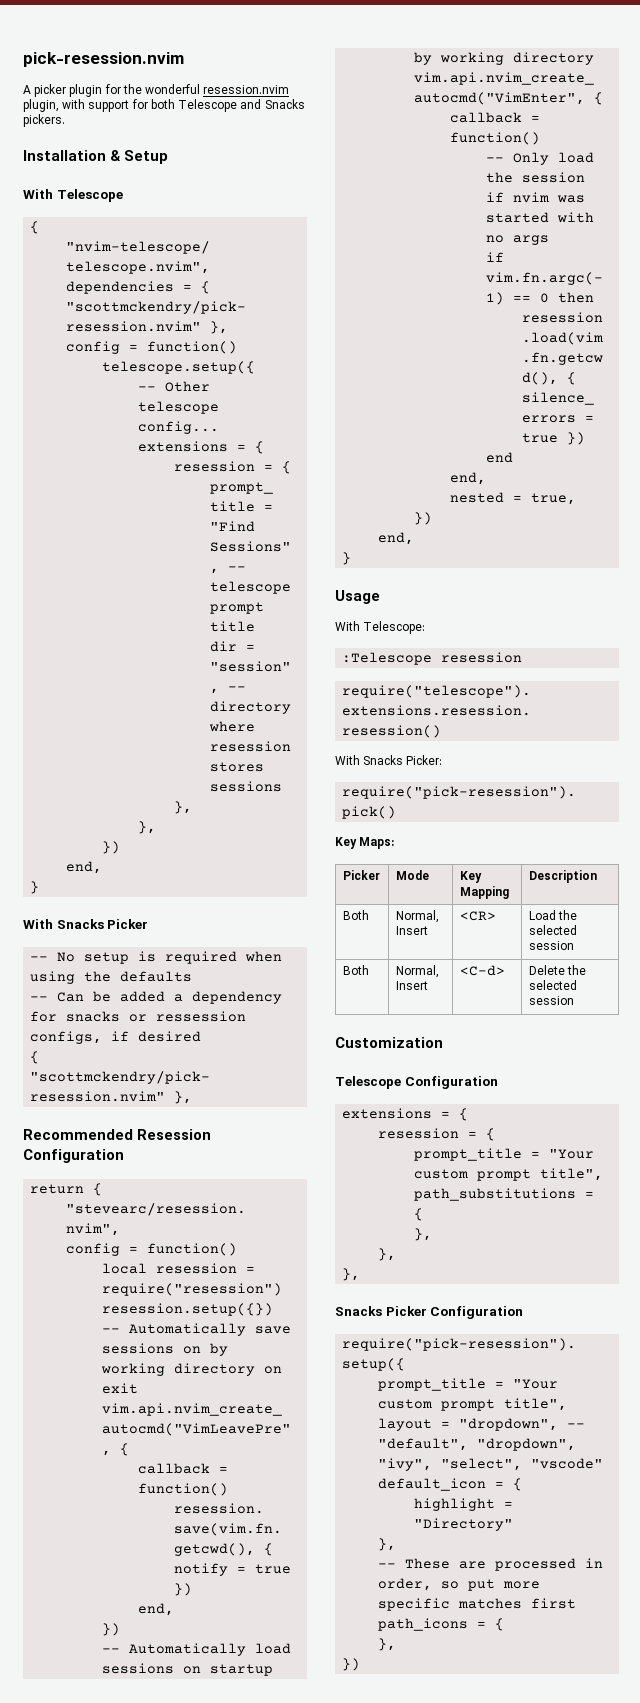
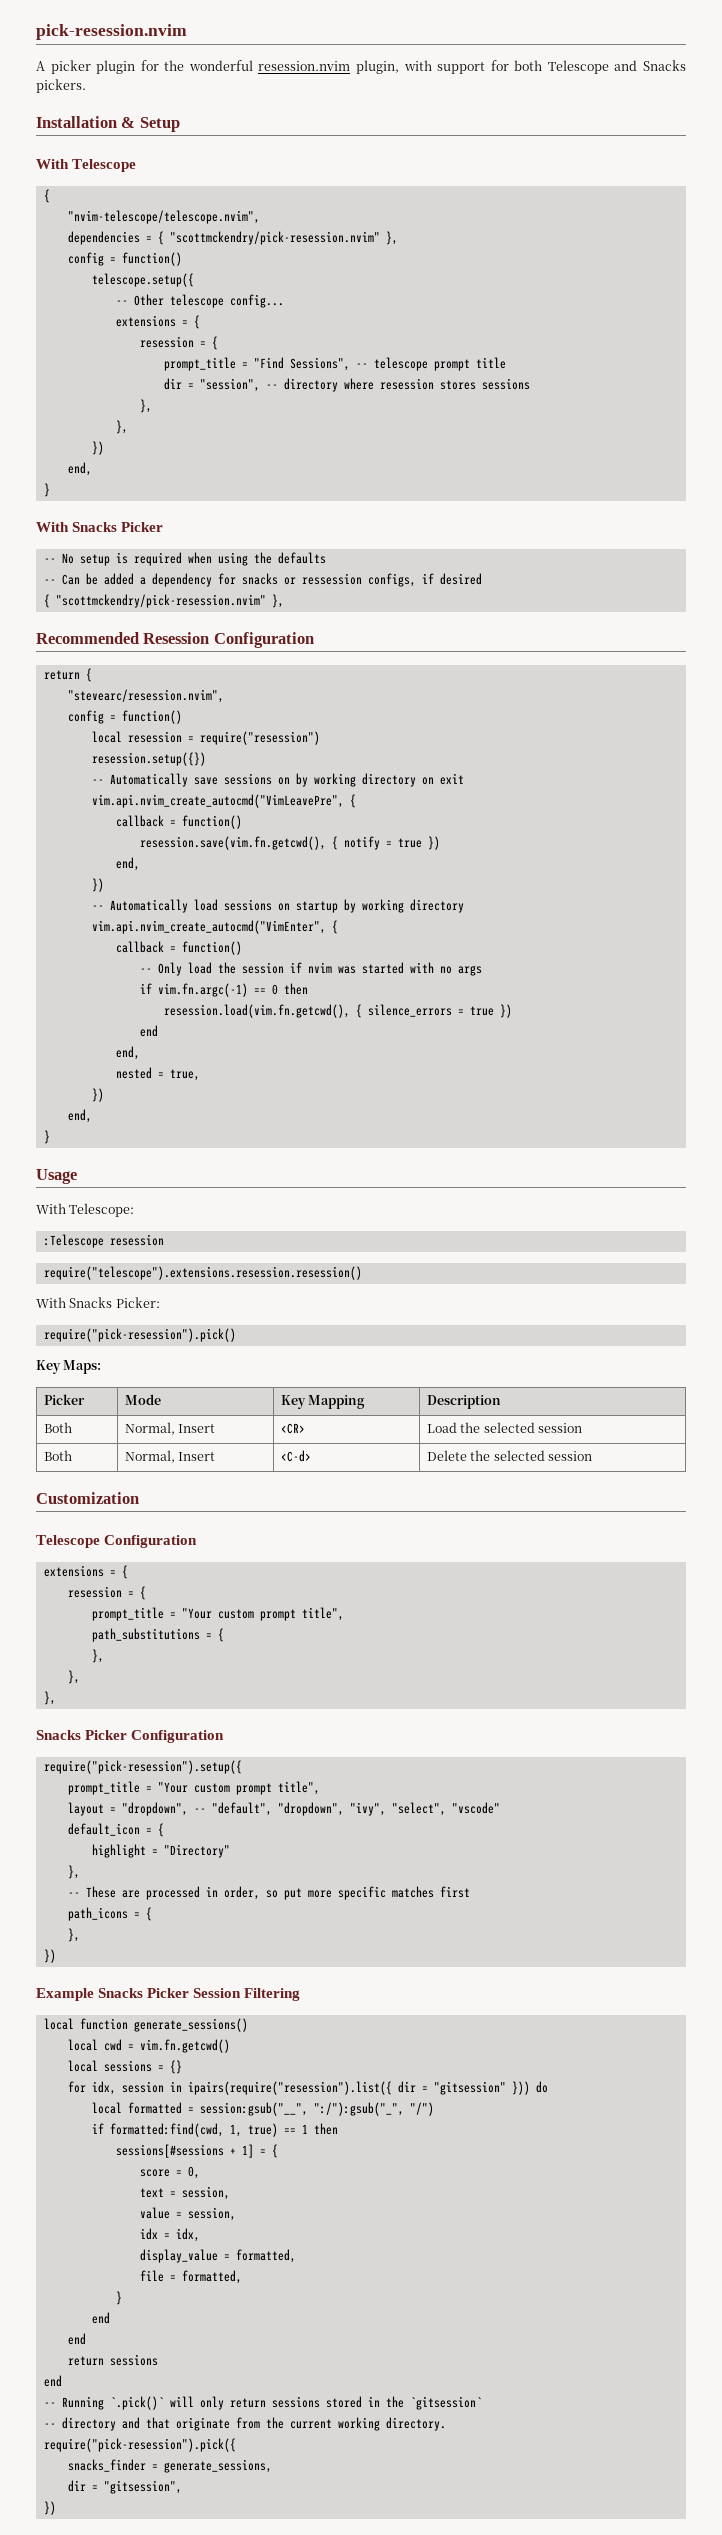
(361, 1664) none -> [36,1988,301,2001] [43,2018,248,2032] [67,2039,230,2053] [67,2060,182,2074] [67,2081,548,2095] [91,2102,434,2116] [91,2123,338,2137] [115,2144,278,2158] [139,2166,200,2179] [139,2186,230,2200] [139,2207,236,2221] [139,2228,200,2242] [139,2249,296,2263] [139,2270,242,2284] [115,2291,122,2305] [91,2312,110,2324] [67,2333,86,2345] [67,2354,158,2366] [43,2375,62,2387] [43,2396,482,2410] [43,2417,446,2431] [43,2438,236,2452] [67,2459,272,2473] [67,2480,182,2494] [43,2501,56,2515] // Example Snacks Picker Session Filtering // local function generate_sessions() // local cwd = vim.fn.getcwd() // local sessions = {} // for idx, session in ipairs(require("resession").list({ dir = "gitsession" })) do // local formatted = session:gsub("__", ":/"):gsub("_", "/") // if formatted:find(cwd, 1, true) == 1 then // sessions[#sessions + 1] = { // score = 0, // text = session, // value = session, // idx = idx, // display_value = formatted, // file = formatted, // } // end // end // return sessions // end // -- Running `.pick()` will only return sessions stored in the `gitsession` // -- directory and that originate from the current working directory. // require("pick-resession").pick({ // snacks_finder = generate_sessions, // dir = "gitsession", // })

